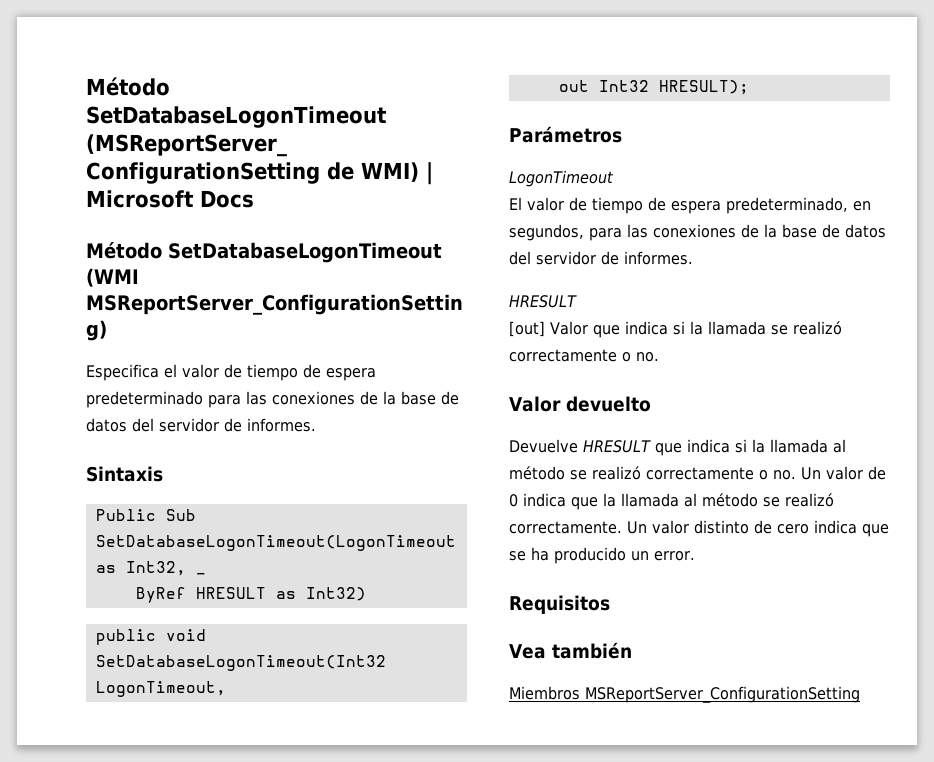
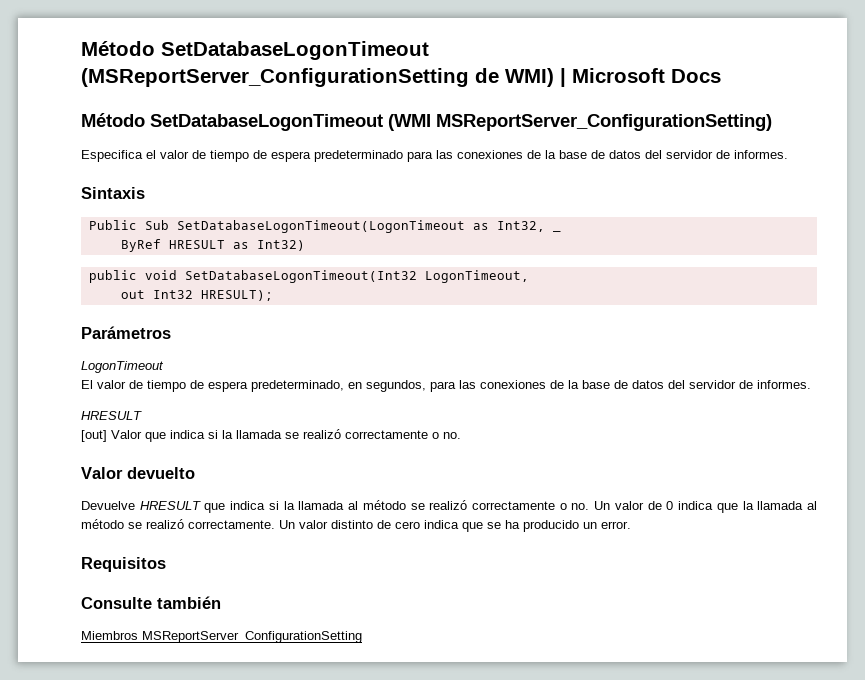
[509,644,546,659] Vea -> [81,597,152,609] Consulte

